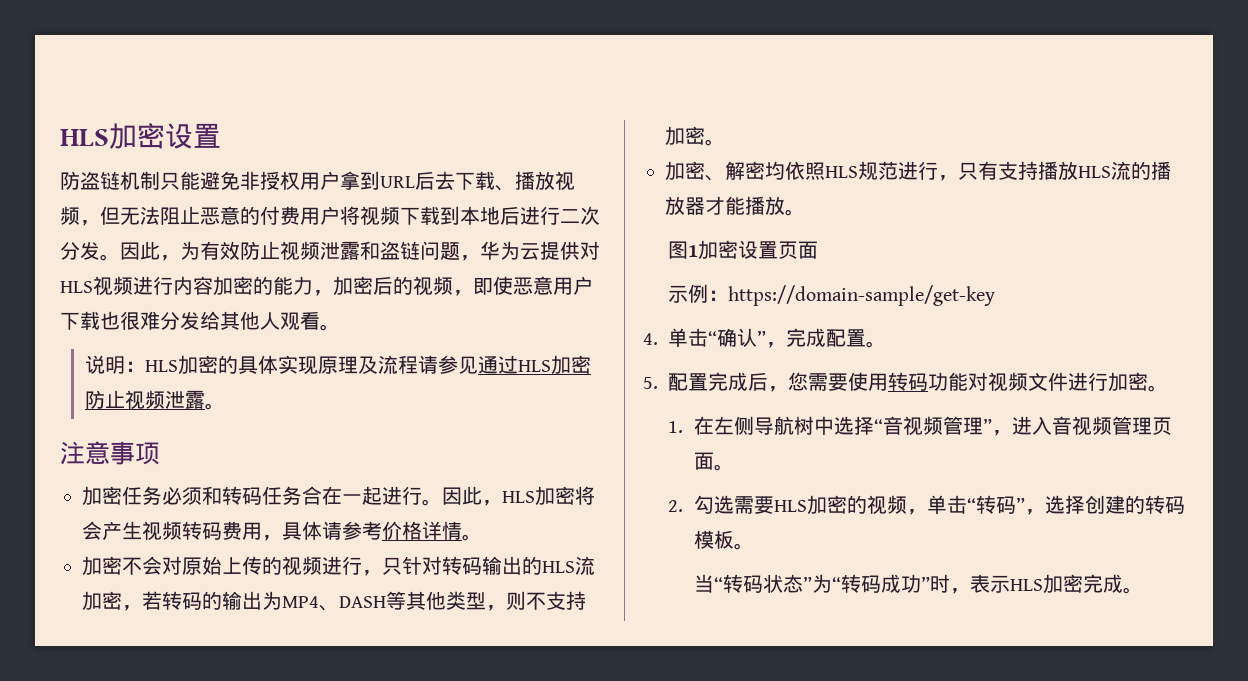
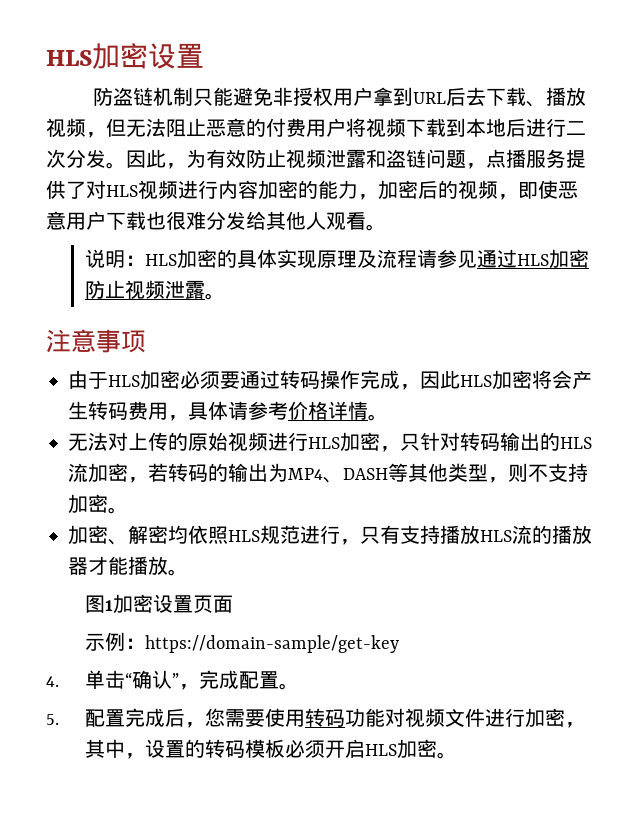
[480,241,580,260] 华为云提供 -> [486,149,586,168] [46,180,86,199] 点播服务提供了
[82,486,502,506] 加密任务必须和转码任务合在一起进行。因此， -> [68,370,460,390] 由于HLS加密必须要通过转码操作完成，因此
[142,521,182,541] 视频 -> (88, 410) none
[82,556,362,576] 加密不会对原始上传的视频进行 -> [68,432,380,452] 无法对上传的原始视频进行HLS加密
[1148,385,1169,392] [668,416,1172,436] [693,452,734,471] [668,495,1185,515] [693,530,754,550] [693,574,1123,594] 。 // 1.在左侧导航树中选择“音视频管理”，进入音视频管理页面。 // 2.勾选需要HLS加密的视频，单击“转码”，选择创建的转码模板。 // 当“转码状态”为“转码成功”时，表示HLS加密完成 -> [565,722,586,728] [85,739,438,759] ，其中，设置的转码模板必须开启HLS加密

